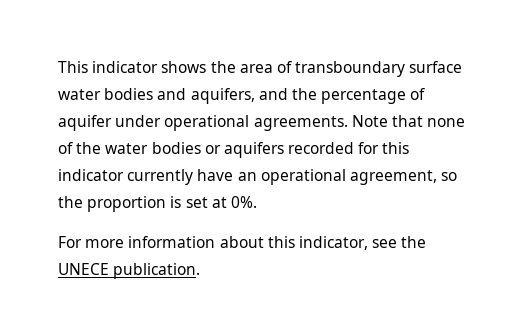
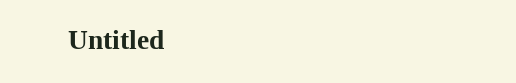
[58,61,463,77] [58,88,426,104] [58,115,466,131] [58,142,410,158] [58,169,458,185] [58,196,257,212] [58,236,427,250] [58,263,201,279] This indicator shows the area of transboundary surface water bodies and aquifers, and the percentage of aquifer under operational agreements. Note that none of the water bodies or aquifers recorded for this indicator currently have an operational agreement, so the proportion is set at 0%. // For more information about this indicator, see the UNECE publication. -> [68,30,164,49] Untitled

